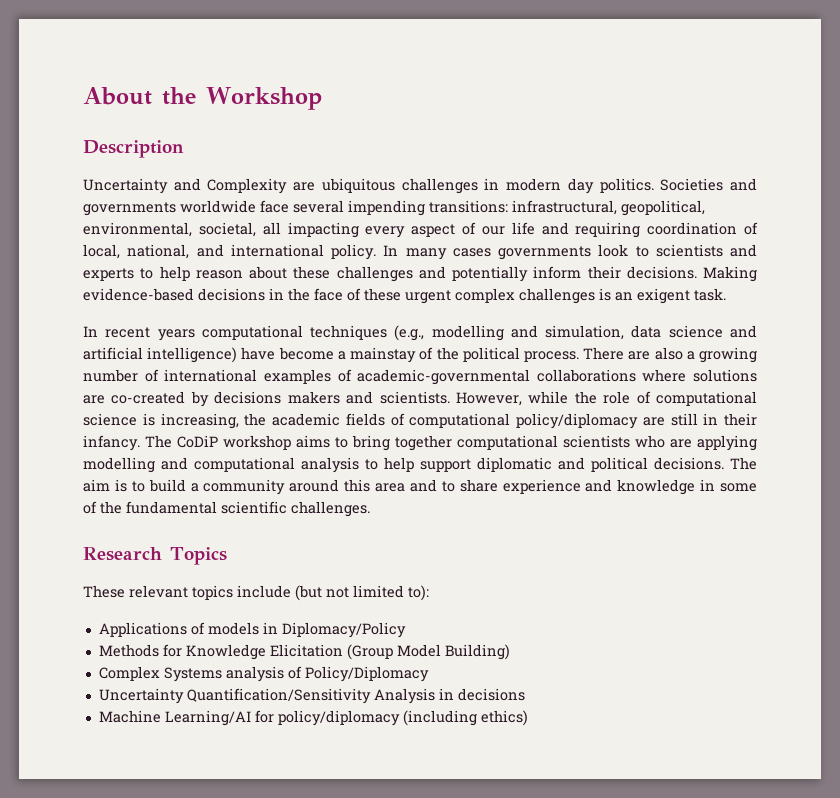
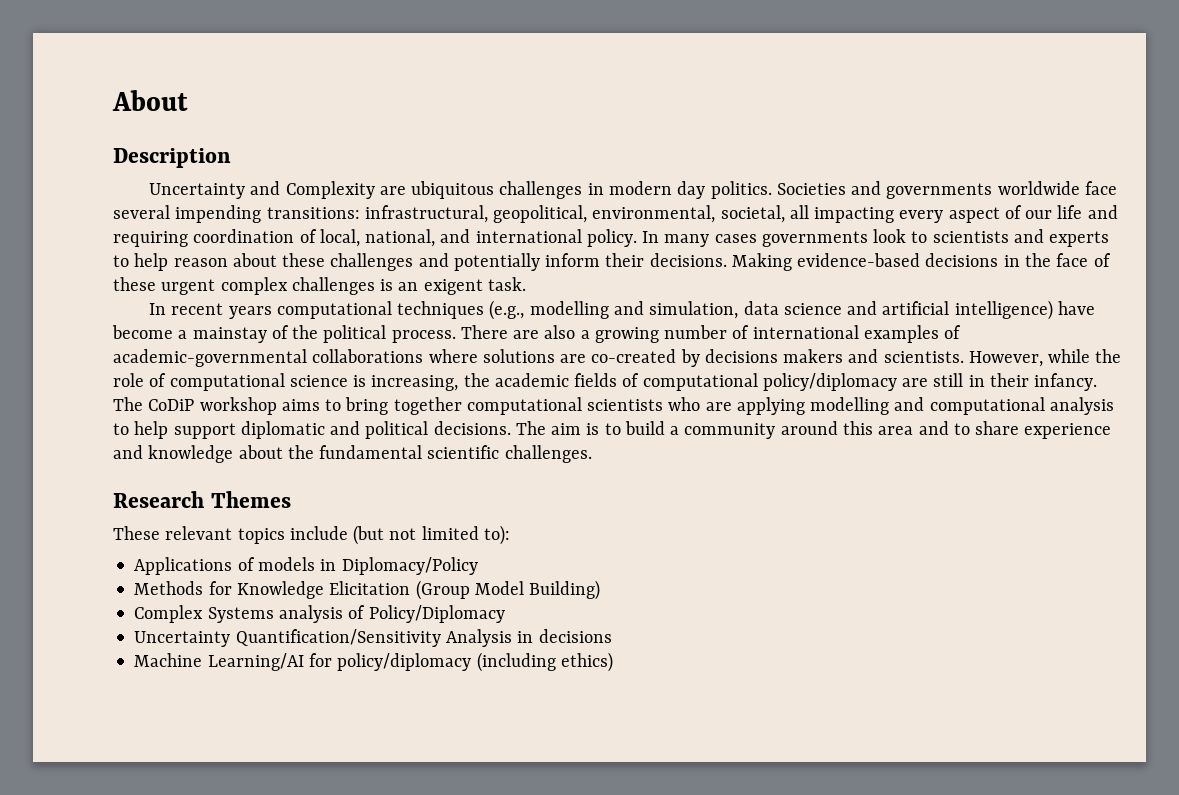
[162,87,322,110] the Workshop -> (188, 100) none
[700,479,757,492] [83,501,97,514] in some of -> [238,445,283,459] about
[170,547,227,565] Topics -> [210,491,291,508] Themes

